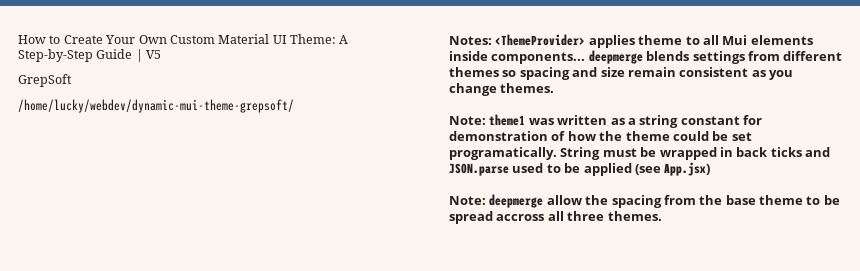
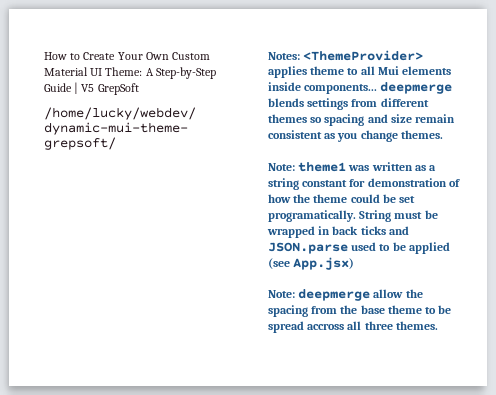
(162, 54) // -> (95, 88) none

